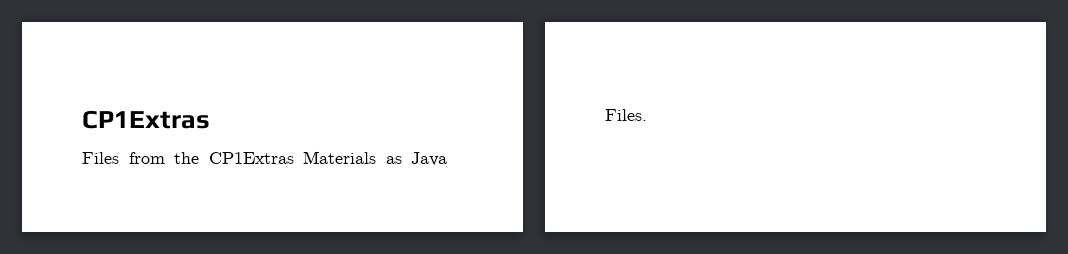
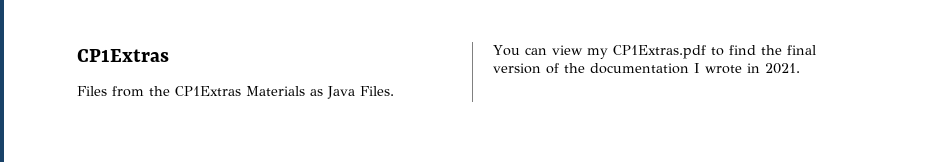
(647, 115) none -> [493,45,816,59] [493,63,800,74] // You can view my CP1Extras.pdf to find the final version of the documentation I wrote in 2021.

